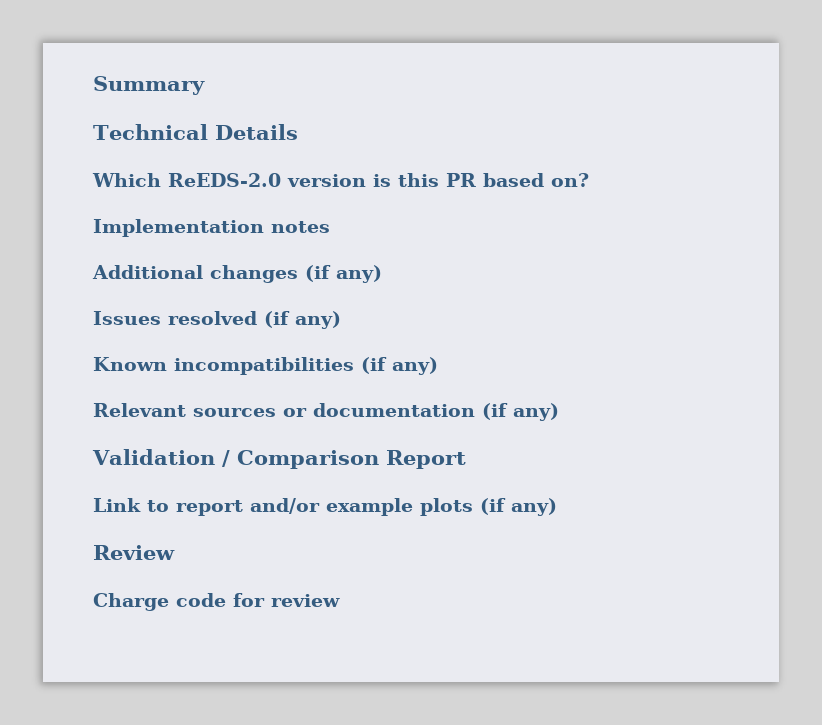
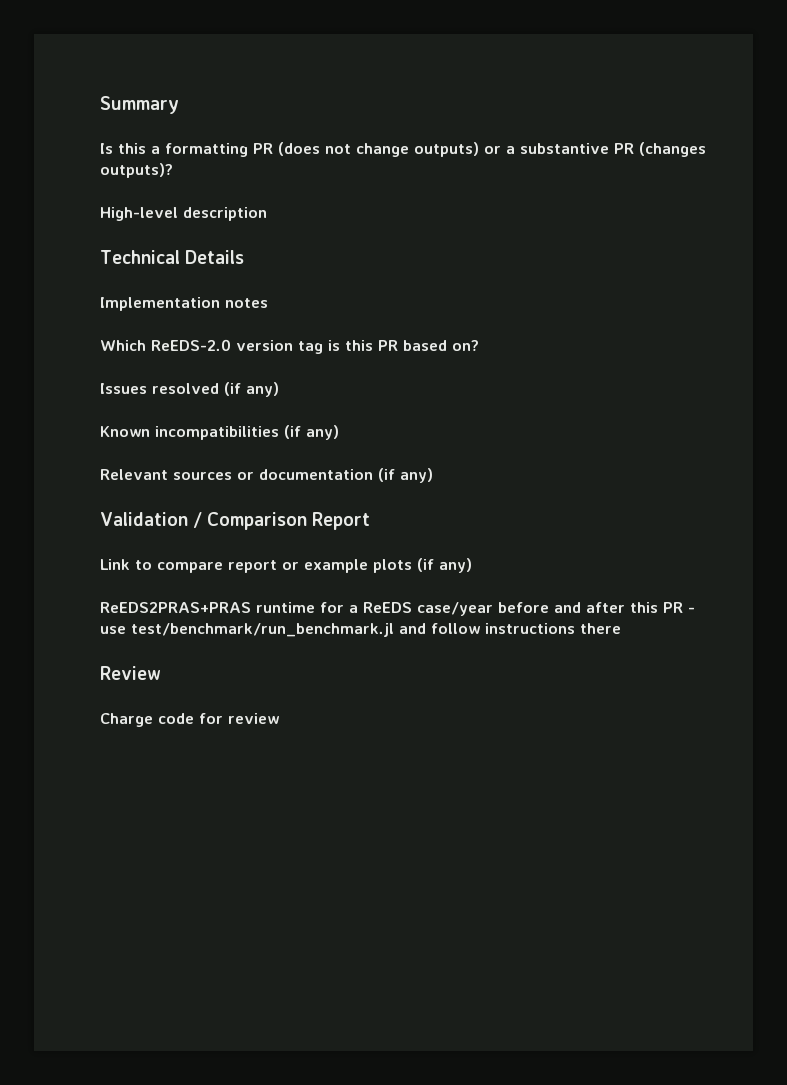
(205, 85) none -> [100,142,706,157] [100,163,173,178] [100,207,267,221] // Is this a formatting PR (does not change outputs) or a substantive PR (changes outputs)? // High-level description
(298, 132) none -> [100,297,268,311] // Implementation notes
(367, 180) none -> [298,341,323,354] tag
[93,219,330,237] [92,265,382,283] // Implementation notes // Additional changes (if any) -> (479, 345) none
[176,498,320,516] report and/or -> [157,560,299,573] compare report or
(557, 507) none -> [100,602,695,616] [100,623,621,637] // ReEDS2PRAS+PRAS runtime for a ReEDS case/year before and after this PR - use test/benchmark/run_benchmark.jl and follow instructions there

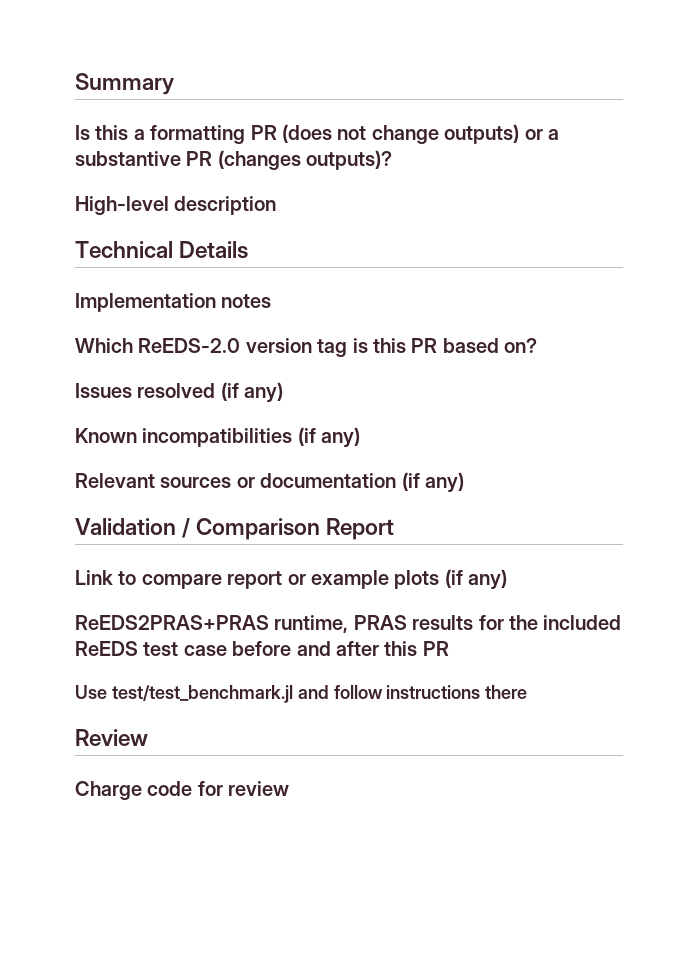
[256,602,493,616] runtime for a ReEDS case/year -> [274,615,622,633] [75,641,227,656] runtime, PRAS results for the included ReEDS test case
[688,607,695,613] [100,623,394,637] - use test/benchmark/run_benchmark.jl -> [75,685,293,703] // Use test/test_benchmark.jl

